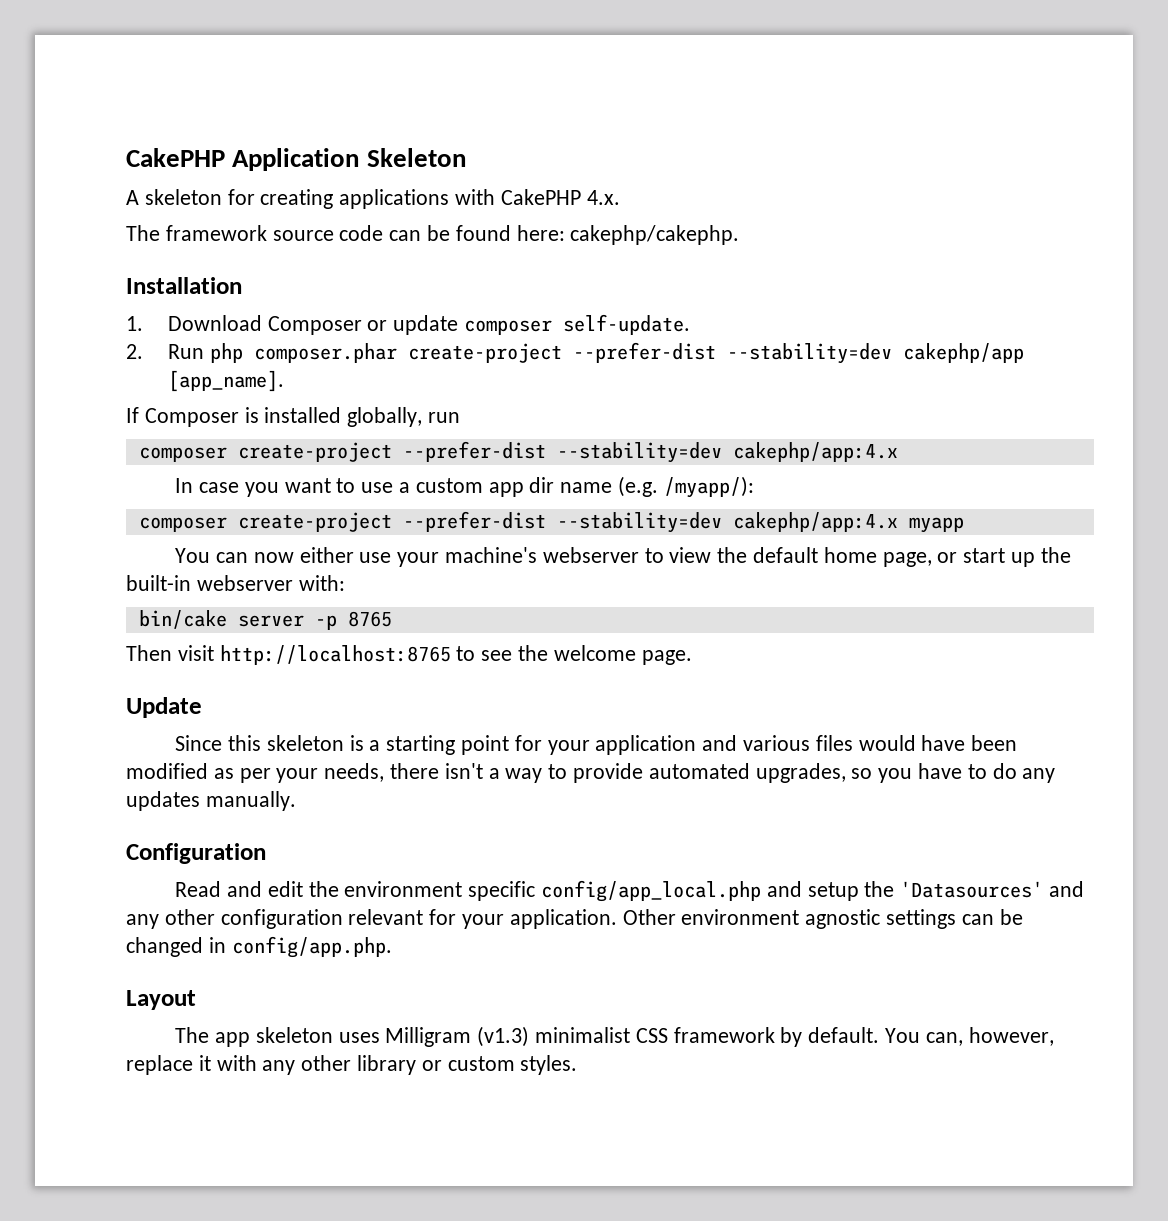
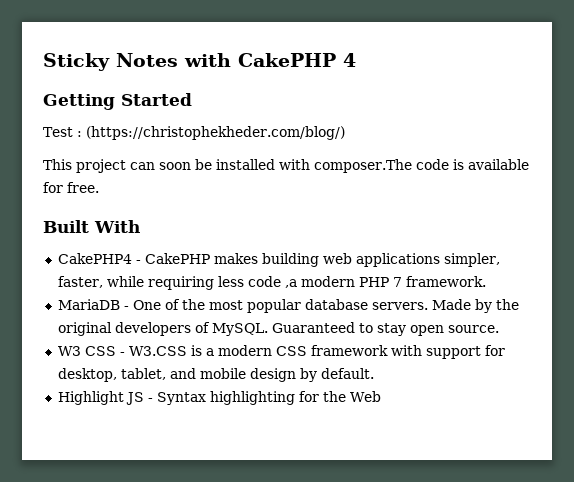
[126,148,466,171] [126,189,620,209] [126,225,740,245] [126,277,242,294] [126,314,691,335] [126,342,1024,364] [167,370,284,392] [126,407,461,427] [138,441,898,463] [175,476,754,498] [138,511,964,533] [175,547,1071,567] [126,575,345,591] [138,610,392,630] [126,645,692,665] [126,697,202,718] [175,735,1018,755] [126,763,1056,783] [126,791,296,811] [126,843,266,864] [175,880,1085,902] [126,909,1023,929] [126,936,392,958] [126,990,196,1010] [175,1026,1054,1047] [126,1055,578,1075] CakePHP Application Skeleton // A skeleton for creating applications with CakePHP 4.x. // The framework source code can be found here: cakephp/cakephp. // Installation // 1. Download Composer or update composer self-update. // 2. Run php composer.phar create-project --prefer-dist --stability=dev cakephp/app [app_name]. // If Composer is installed globally, run // composer create-project --prefer-dist --stability=dev cakephp/app:4.x // In case you want to use a custom app dir name (e.g. /myapp/): // composer create-project --prefer-dist --stability=dev cakephp/app:4.x myapp // You can now either use your machine's webserver to view the default home page, or start up the built-in webserver with: // bin/cake server -p 8765 // Then visit http://localhost:8765 to see the welcome page. // Update // Since this skeleton is a starting point for your application and various files would have been modified as per your needs, there isn't a way to provide automated upgrades, so you have to do any updates manually. // Configuration // Read and edit the environment specific config/app_local.php and setup the 'Datasources' and any other configuration relevant for your application. Other environment agnostic settings can be changed in config/app.php. // Layout // The app skeleton uses Milligram (v1.3) minimalist CSS framework by default. You can, however, replace it with any other library or custom styles. -> [43,53,356,71] [43,93,192,110] [43,126,345,140] [43,159,529,173] [43,182,99,193] [43,220,140,233] [57,253,500,267] [57,276,486,290] [57,299,519,313] [57,322,499,336] [57,345,505,359] [57,368,374,382] [57,391,381,405] Sticky Notes with CakePHP 4 // Getting Started // Test : (https://christophekheder.com/blog/) // This project can soon be installed with composer.The code is available for free. // Built With // CakePHP4 - CakePHP makes building web applications simpler, faster, while requiring less code ,a modern PHP 7 framework. // MariaDB - One of the most popular database servers. Made by the original developers of MySQL. Guaranteed to stay open source. // W3 CSS - W3.CSS is a modern CSS framework with support for desktop, tablet, and mobile design by default. // Highlight JS - Syntax highlighting for the Web

